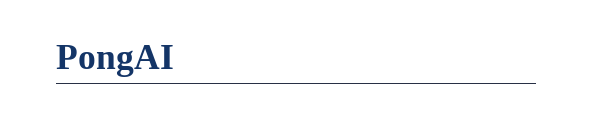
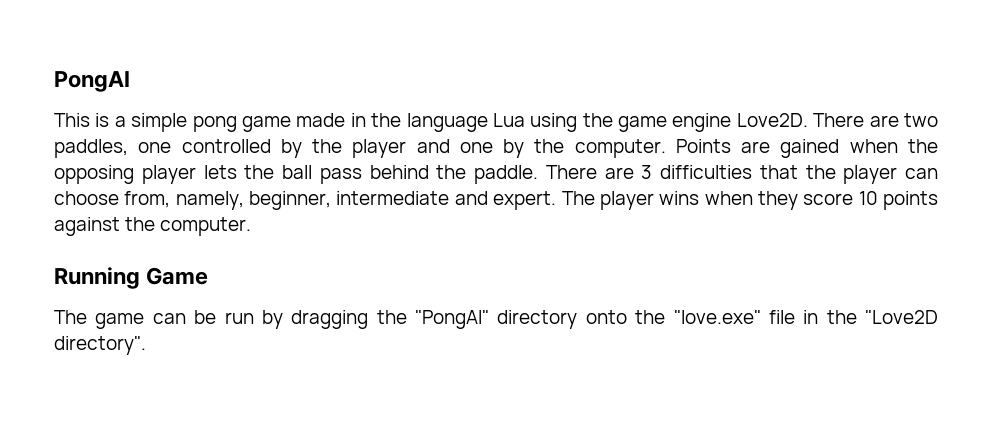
(174, 61) none -> [54,113,939,132] [54,139,938,158] [54,165,938,184] [54,191,939,210] [54,217,252,236] [54,267,209,289] [54,310,938,329] [54,336,146,355] // This is a simple pong game made in the language Lua using the game engine Love2D. There are two paddles, one controlled by the player and one by the computer. Points are gained when the opposing player lets the ball pass behind the paddle. There are 3 difficulties that the player can choose from, namely, beginner, intermediate and expert. The player wins when they score 10 points against the computer. // Running Game // The game can be run by dragging the "PongAI" directory onto the "love.exe" file in the "Love2D directory".

